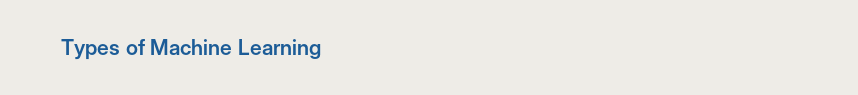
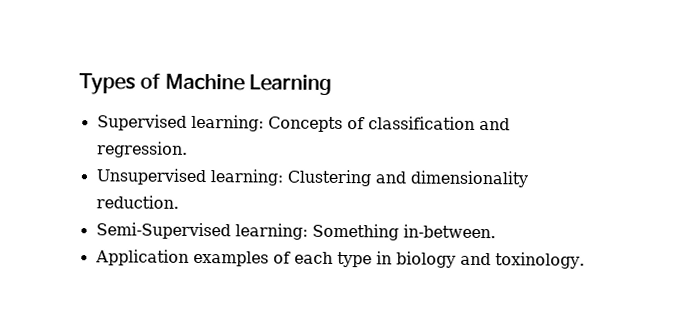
(322, 49) none -> [96,114,510,133] [96,141,188,158] [95,168,528,188] [95,195,179,209] [95,222,496,241] [94,249,585,269] // Supervised learning: Concepts of classification and regression. // Unsupervised learning: Clustering and dimensionality reduction. // Semi-Supervised learning: Something in-between. // Application examples of each type in biology and toxinology.

